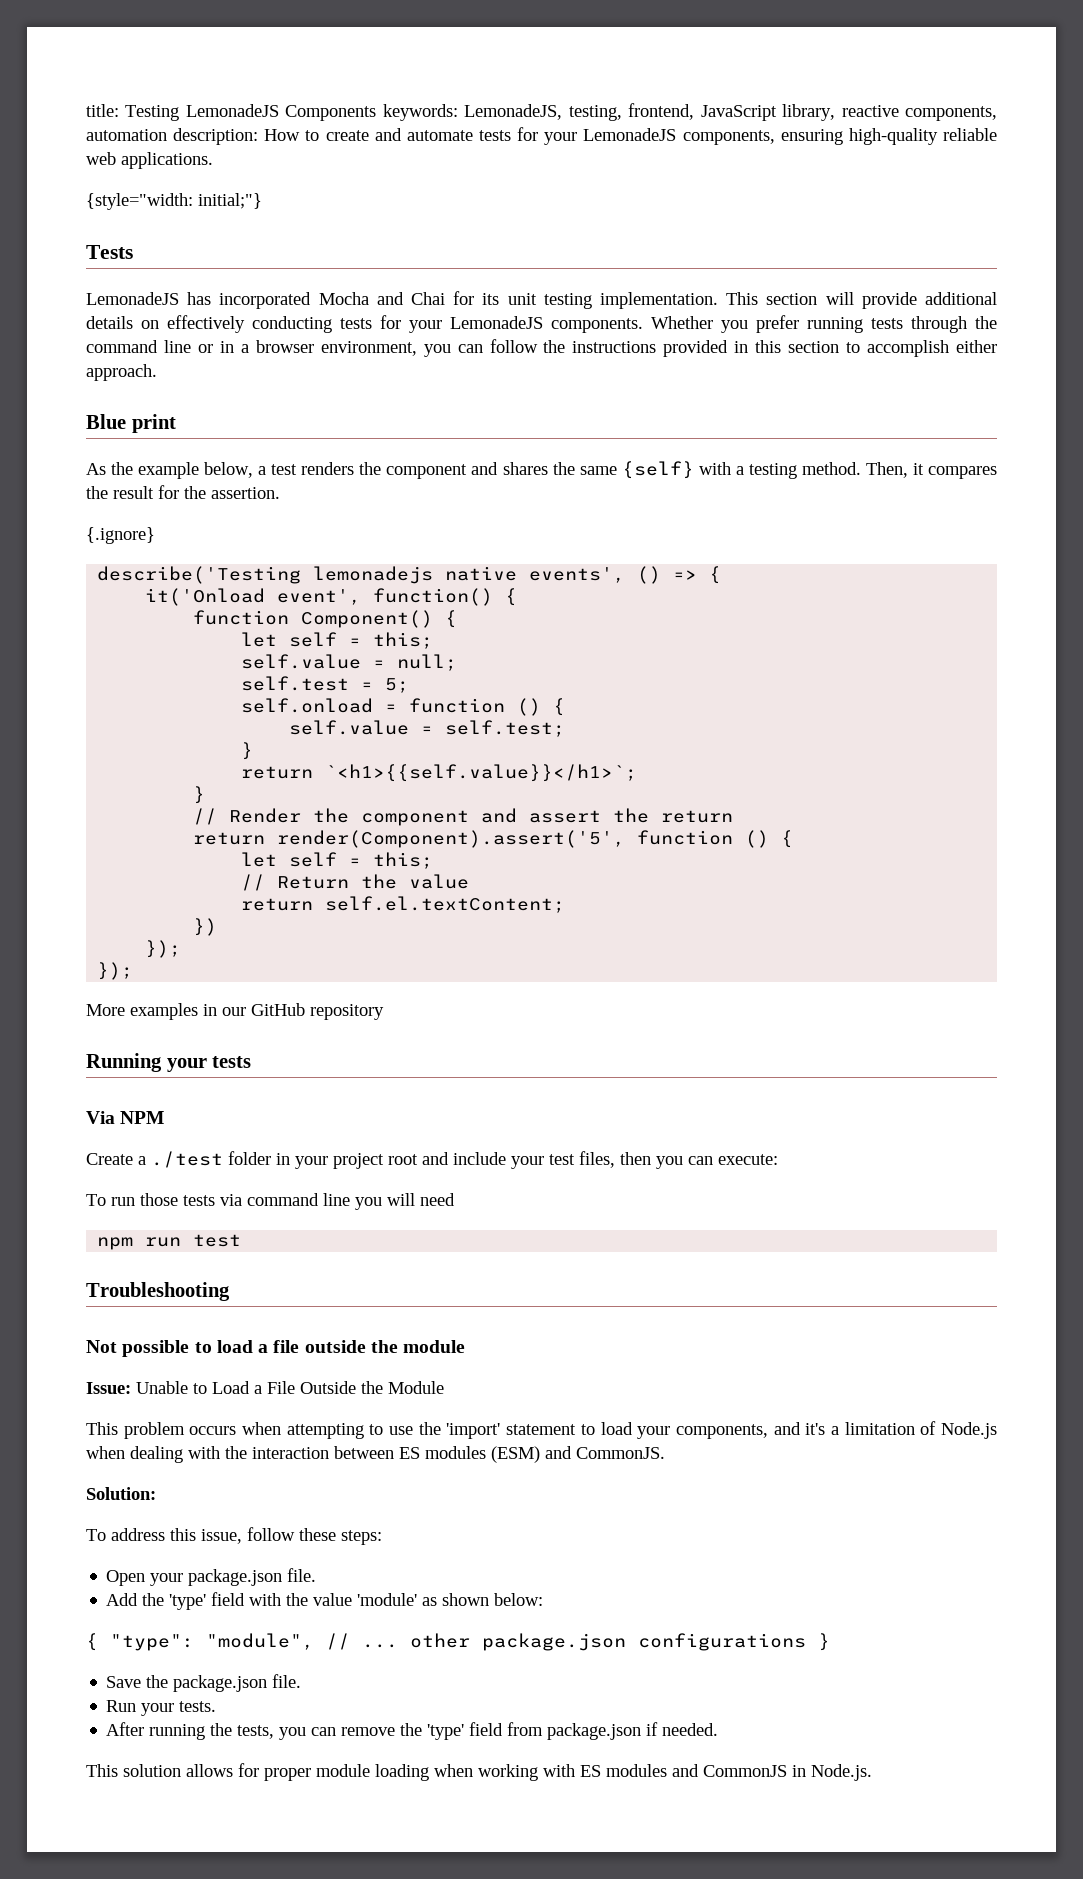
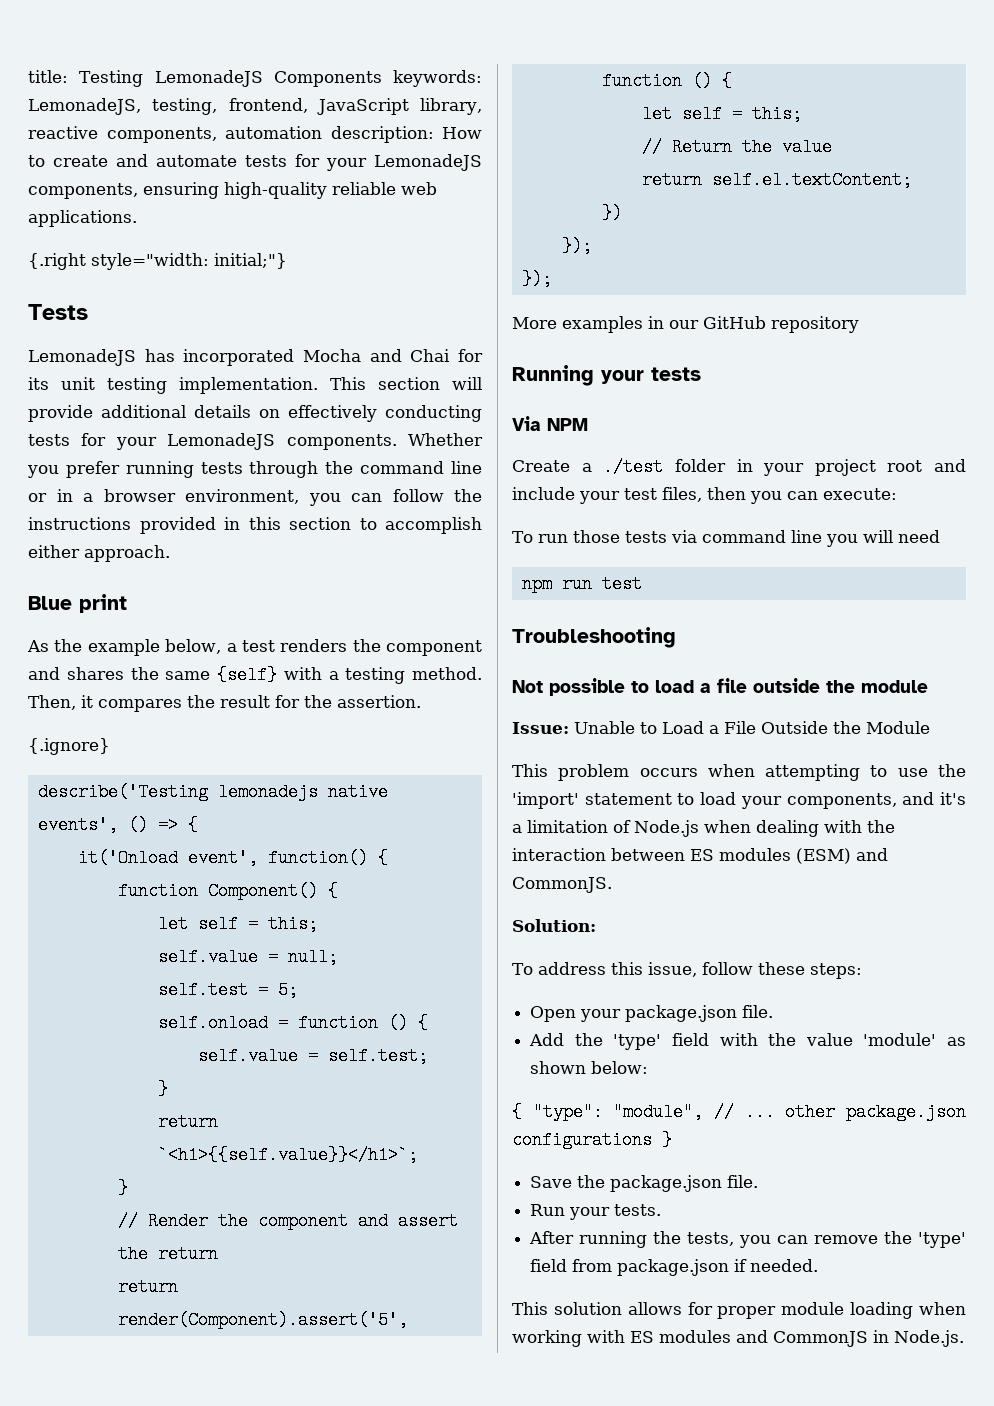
[86,193,193,210] {style="width: -> [28,253,209,270] {.right style="width:

